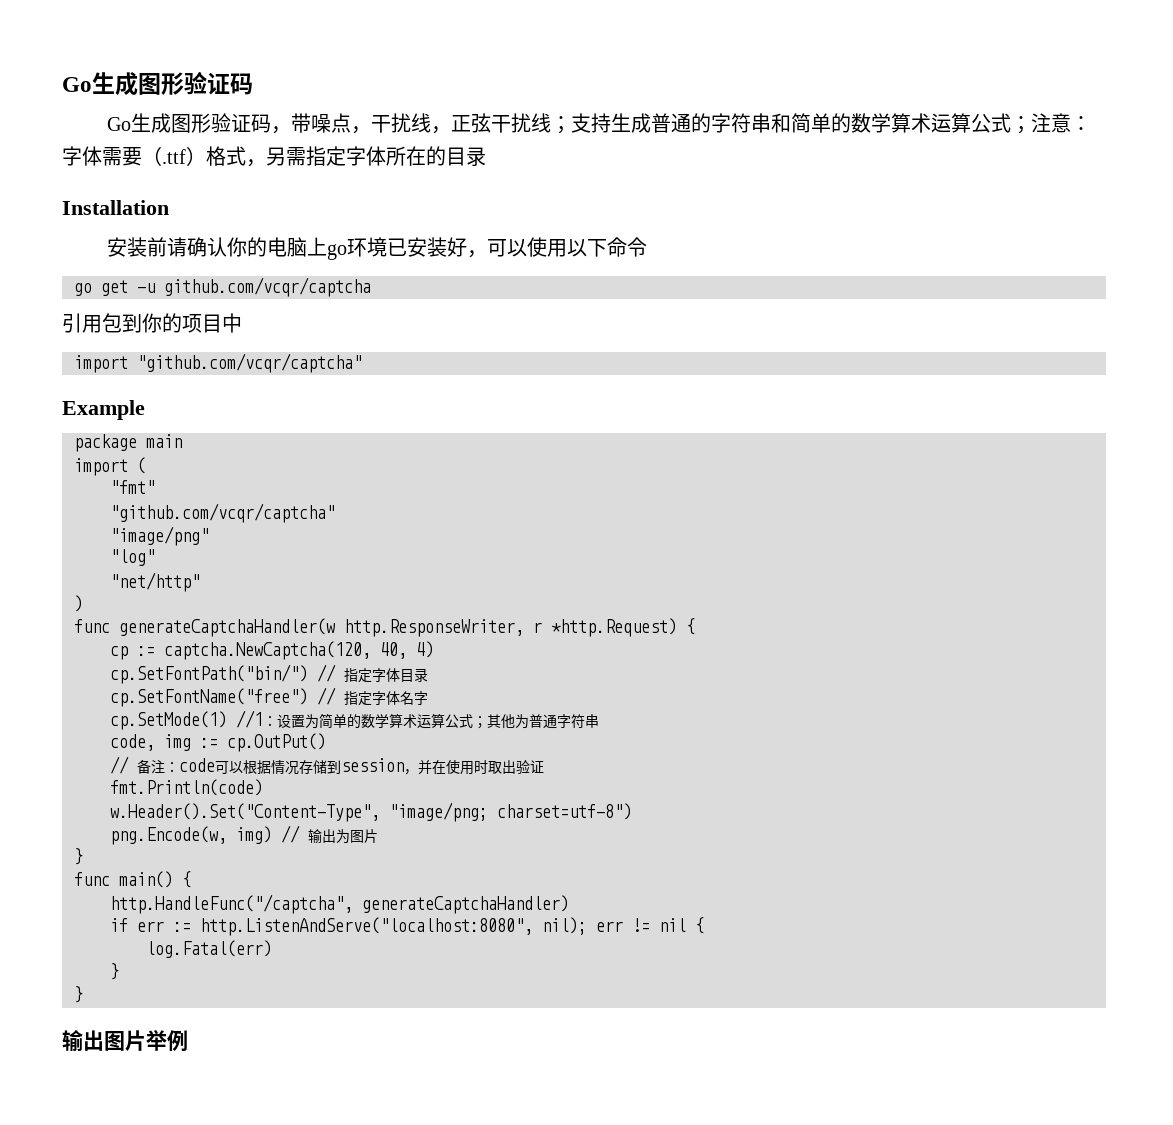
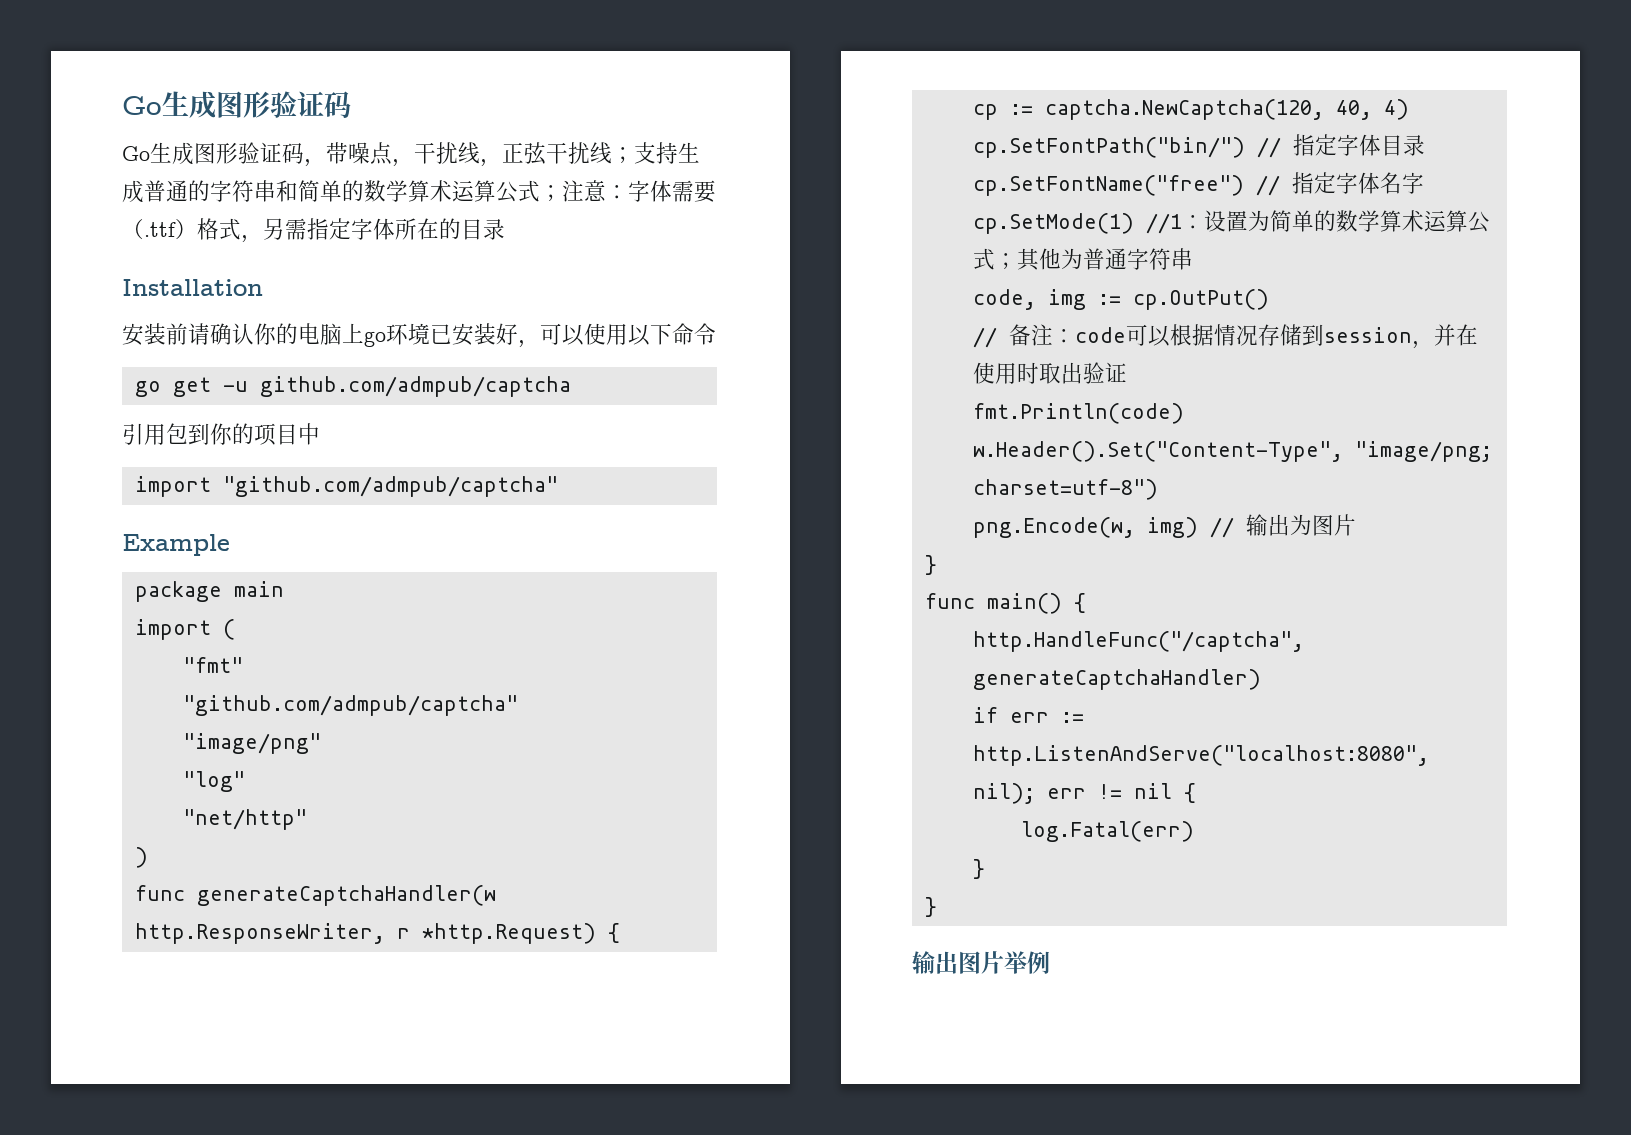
[164,277,371,297] github.com/vcqr/captcha -> [259,376,571,397] github.com/admpub/captcha
[137,353,362,373] "github.com/vcqr/captcha" -> [222,476,558,497] "github.com/admpub/captcha"
[110,503,335,523] "github.com/vcqr/captcha" -> [182,695,518,716] "github.com/admpub/captcha"

